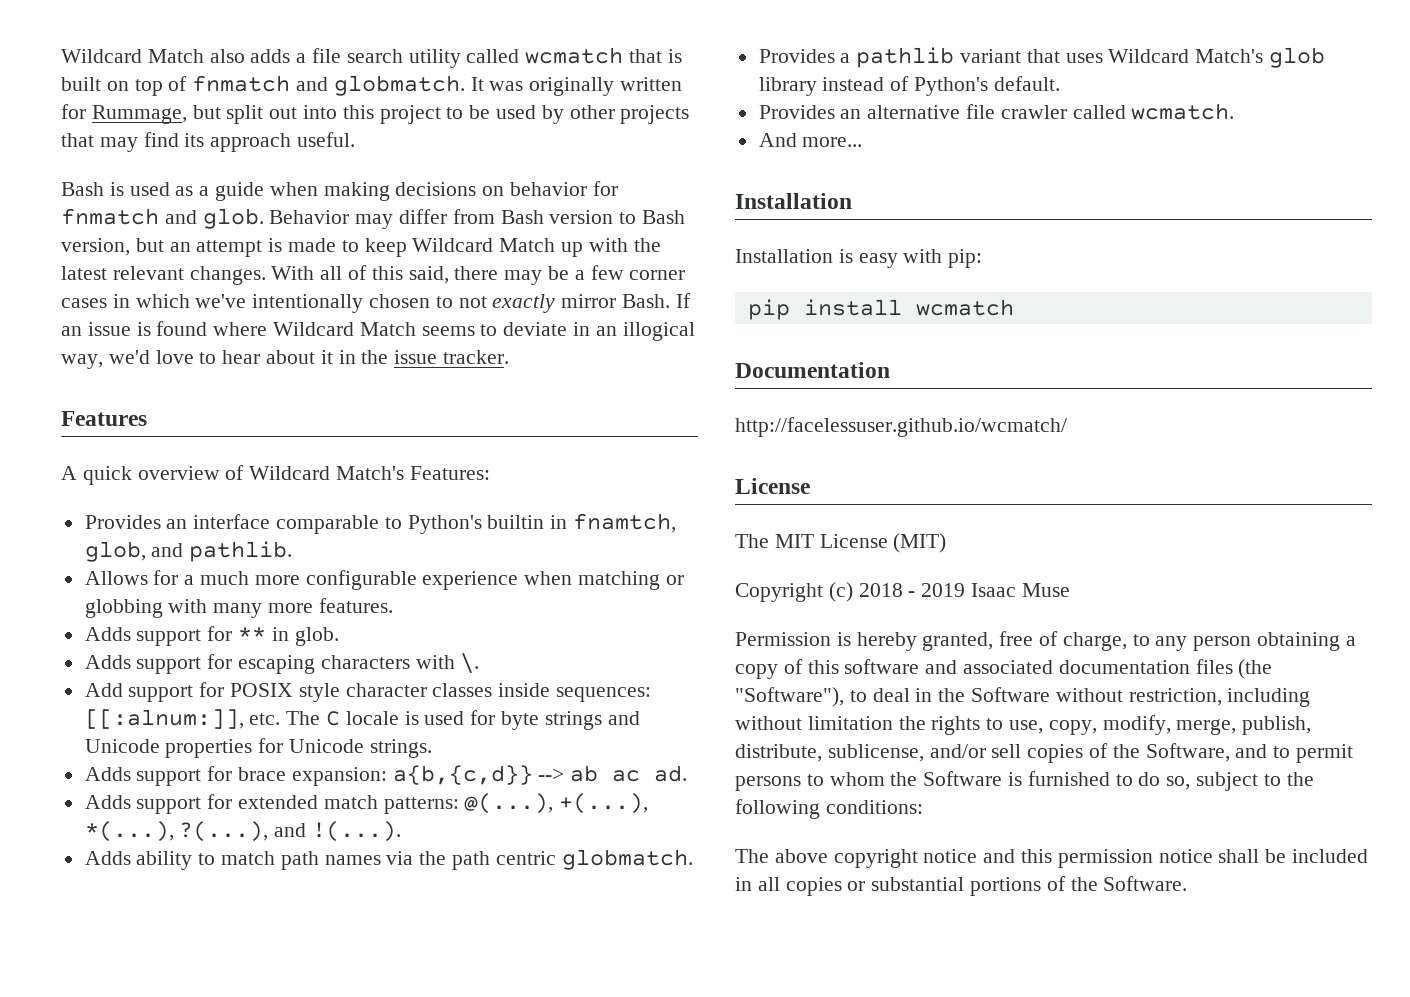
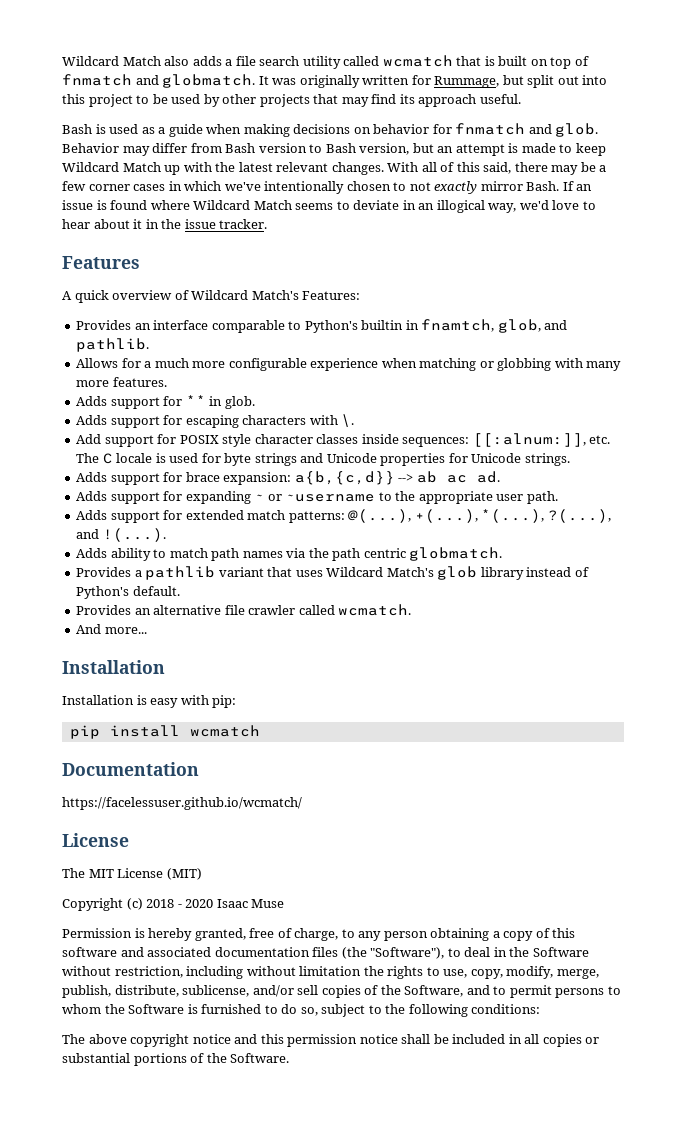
(688, 773) none -> [76,491,558,504] // Adds support for expanding ~ or ~username to the appropriate user path.
[735,417,1067,437] http://facelessuser.github.io/wcmatch/ -> [62,797,302,810] https://facelessuser.github.io/wcmatch/
[921,583,966,597] 2019 -> [185,899,214,908] 2020

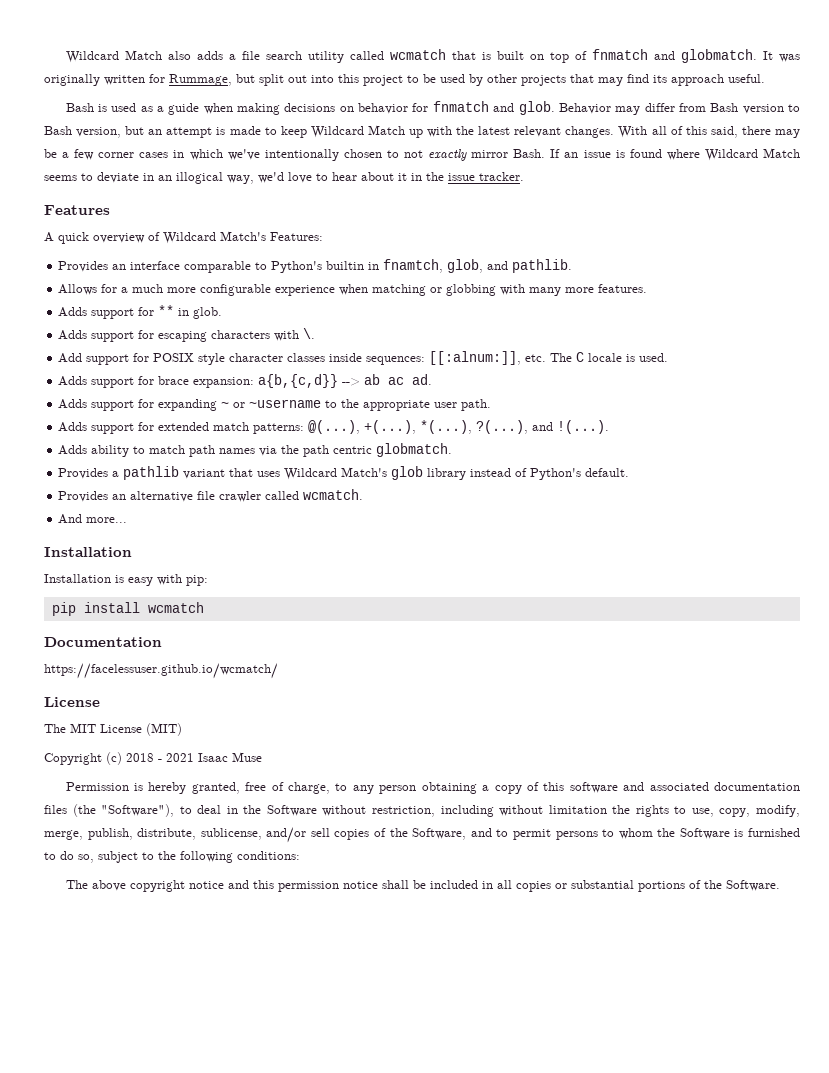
[169,453,570,466] used for byte strings and Unicode properties for Unicode strings. -> [639,353,669,362] used.
[185,899,214,908] 2020 -> [166,753,194,762] 2021

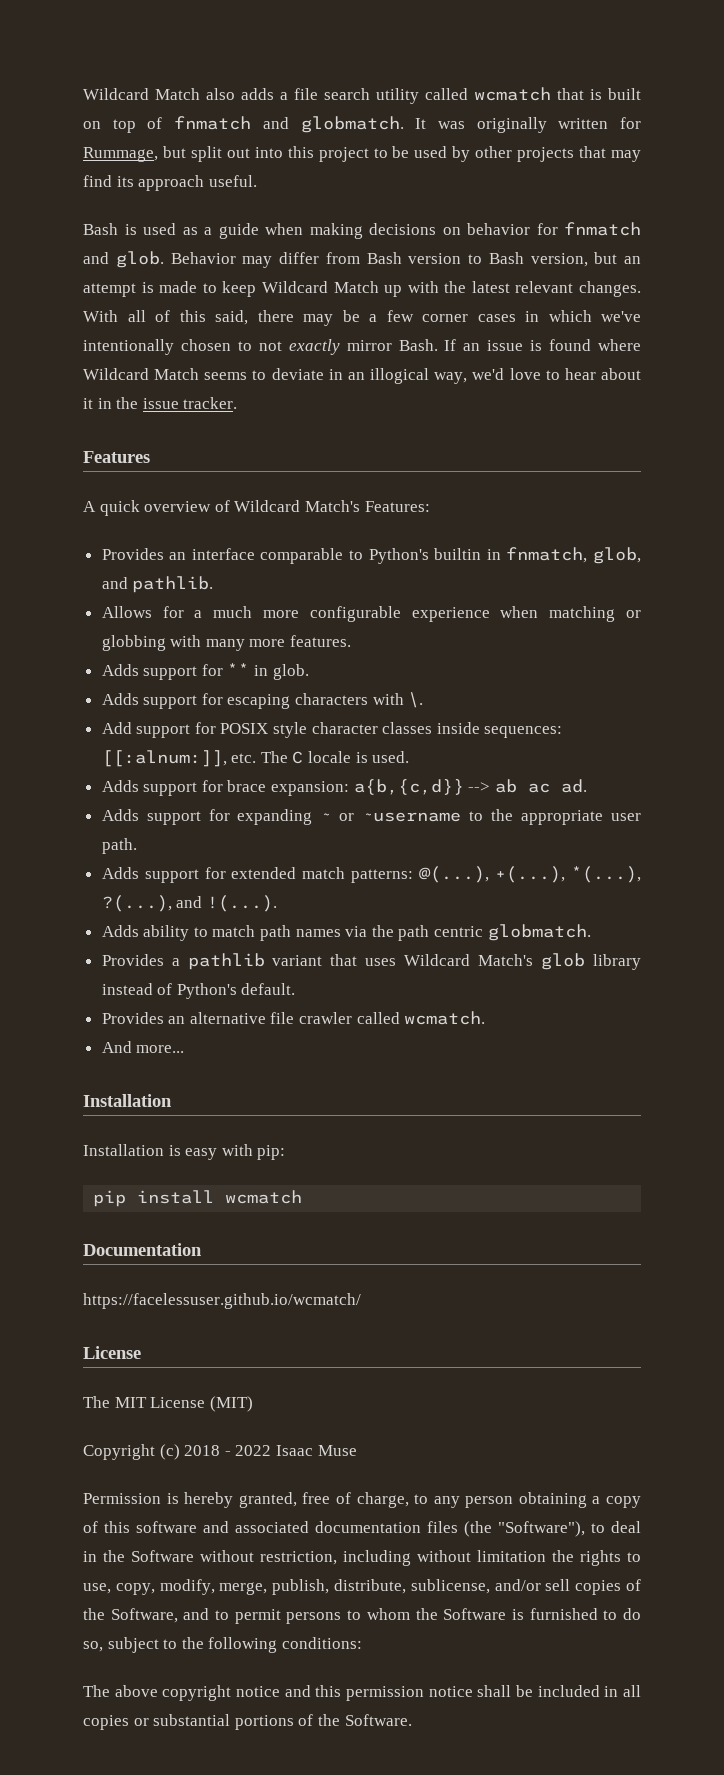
[383,259,444,273] fnamtch, -> [506,547,588,563] fnmatch,
[166,753,194,762] 2021 -> [235,1445,272,1456] 2022

